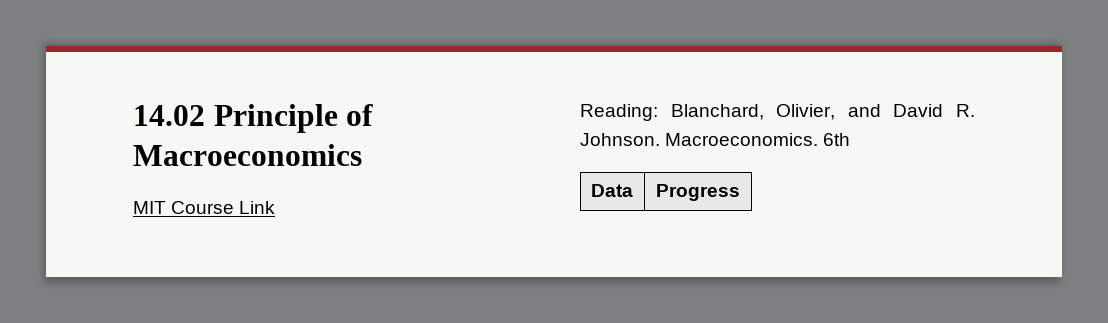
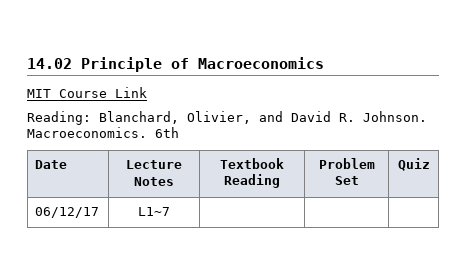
[590,184,633,197] [656,184,740,201] Data | Progress -> [35,160,68,169] [126,160,182,169] [134,177,174,186] [220,158,284,169] [224,174,280,188] [318,158,375,169] [334,176,359,185] [397,158,430,171] [35,207,100,218] [138,207,170,216] Date | Lecture Notes | Textbook Reading | Problem Set | Quiz // 06/12/17 | L1~7 | | |

